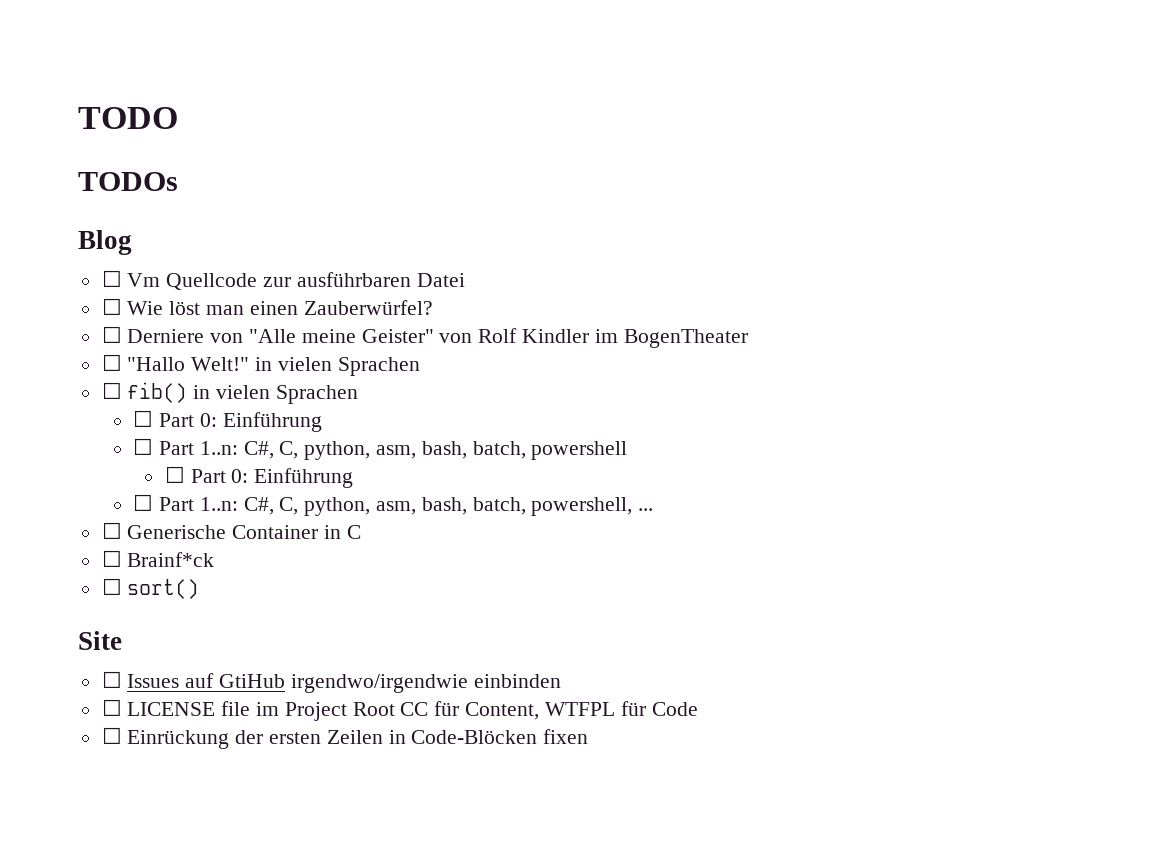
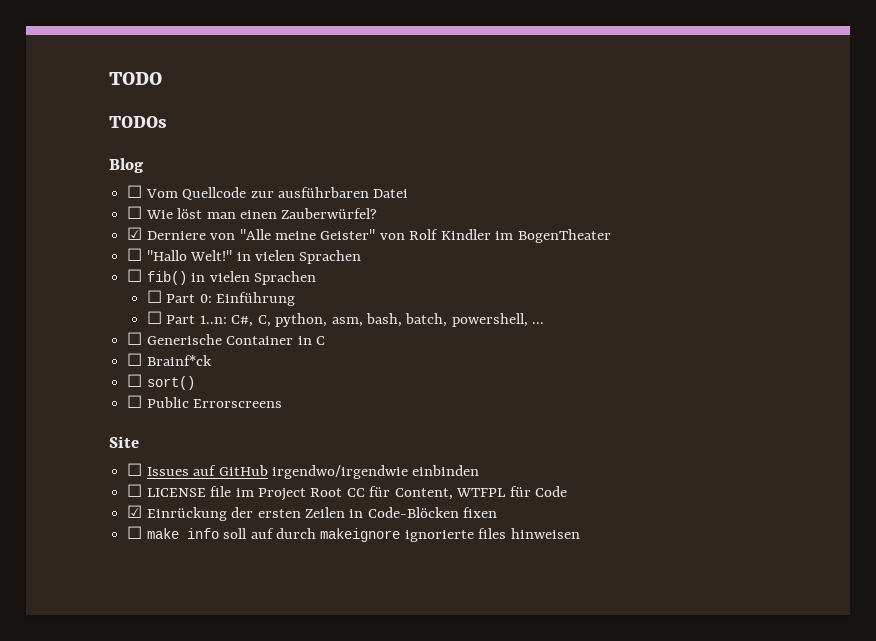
[127,273,161,287] Vm -> [145,189,178,198] Vom
[101,326,122,343] ☐ -> [127,227,143,240] ☑
[133,438,628,460] [164,466,354,488] // ☐ Part 1..n: C#, C, python, asm, bash, batch, powershell // ☐ Part 0: Einführung -> (296, 299) none
(200, 589) none -> [127,395,283,408] // ☐ Public Errorscreens
[219,674,286,688] GtiHub -> [218,465,268,476] GitHub
[101,727,122,744] ☐ -> [127,505,143,518] ☑
(589, 736) none -> [127,526,580,542] // ☐ make info soll auf durch makeignore ignorierte files hinweisen

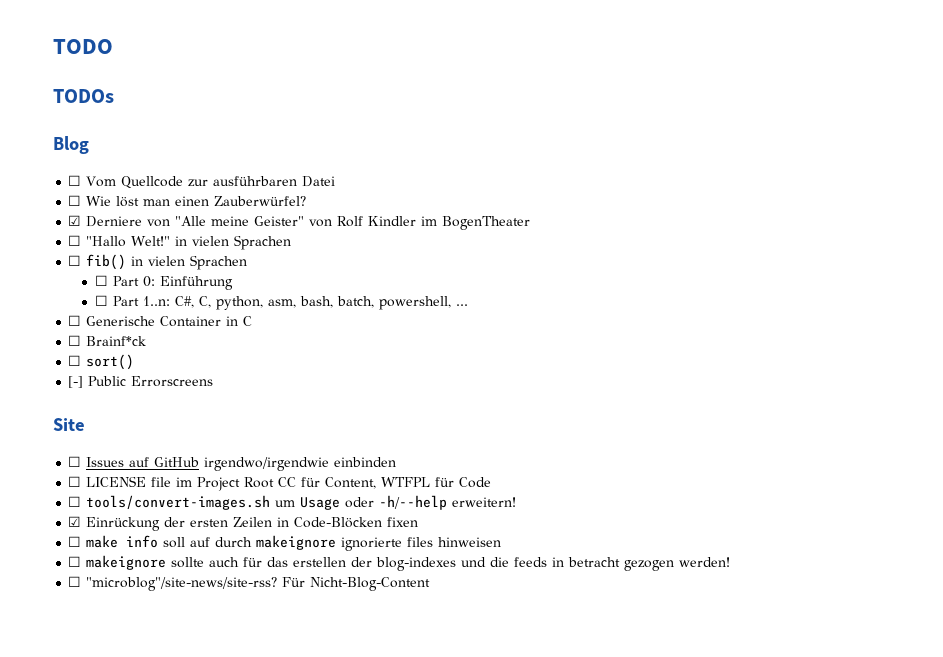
[127,395,143,408] ☐ -> [68,376,84,388] [-]
(568, 491) none -> [68,495,517,510] // ☐ tools/convert-images.sh um Usage oder -h/--help erweitern!
(580, 533) none -> [68,555,731,571] [68,576,431,591] // ☐ makeignore sollte auch für das erstellen der blog-indexes und die feeds in betracht gezogen werden! // ☐ "microblog"/site-news/site-rss? Für Nicht-Blog-Content

